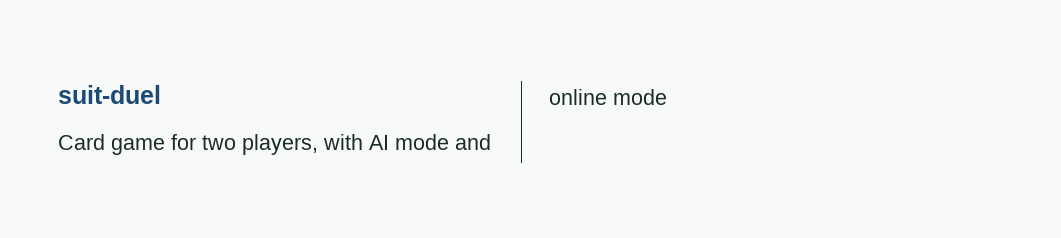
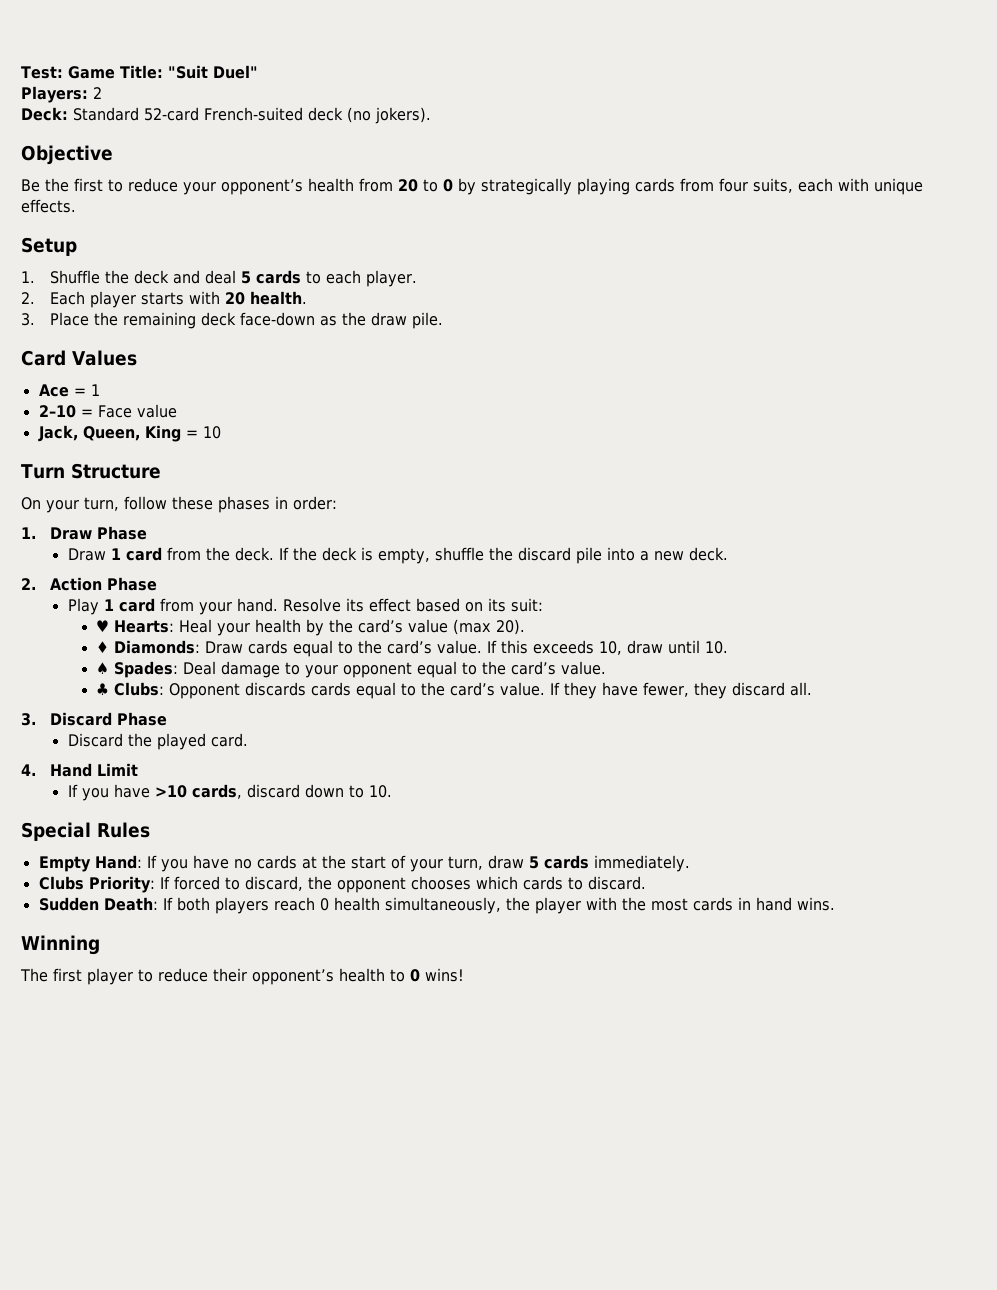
[58,85,161,104] [58,134,491,155] [549,89,667,105] suit-duel // Card game for two players, with AI mode and online mode -> [21,65,258,79] [21,86,102,103] [21,107,431,124] [21,145,113,165] [21,178,923,195] [21,199,76,213] [21,237,77,256] [21,270,417,287] [21,291,307,308] [21,312,443,329] [21,350,137,366] [38,384,100,397] [38,404,177,418] [37,425,221,442] [21,463,161,479] [21,496,337,513] [21,526,147,540] [67,547,728,564] [21,577,157,591] [67,598,543,615] [96,619,526,636] [96,640,729,657] [96,661,607,678] [96,682,813,699] [21,712,167,726] [67,733,248,750] [21,763,138,777] [67,784,392,801] [21,822,150,841] [38,855,690,872] [38,876,646,893] [38,897,835,914] [21,935,100,955] [20,968,464,985] Test: Game Title: "Suit Duel" // Players: 2 // Deck: Standard 52-card French-suited deck (no jokers). // Objective // Be the first to reduce your opponent’s health from 20 to 0 by strategically playing cards from four suits, each with unique effects. // Setup // 1. Shuffle the deck and deal 5 cards to each player. // 2. Each player starts with 20 health. // 3. Place the remaining deck face-down as the draw pile. // Card Values // Ace = 1 // 2–10 = Face value // Jack, Queen, King = 10 // Turn Structure // On your turn, follow these phases in order: // 1. Draw Phase // Draw 1 card from the deck. If the deck is empty, shuffle the discard pile into a new deck. // 2. Action Phase // Play 1 card from your hand. Resolve its effect based on its suit: // ♥ Hearts: Heal your health by the card’s value (max 20). // ♦ Diamonds: Draw cards equal to the card’s value. If this exceeds 10, draw until 10. // ♠ Spades: Deal damage to your opponent equal to the card’s value. // ♣ Clubs: Opponent discards cards equal to the card’s value. If they have fewer, they discard all. // 3. Discard Phase // Discard the played card. // 4. Hand Limit // If you have >10 cards, discard down to 10. // Special Rules // Empty Hand: If you have no cards at the start of your turn, draw 5 cards immediately. // Clubs Priority: If forced to discard, the opponent chooses which cards to discard. // Sudden Death: If both players reach 0 health simultaneously, the player with the most cards in hand wins. // Winning // The first player to reduce their opponent’s health to 0 wins!

